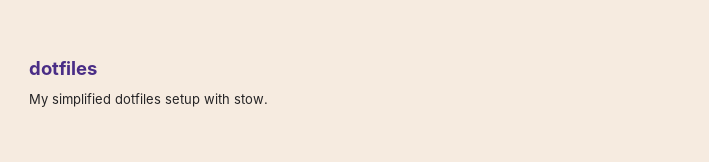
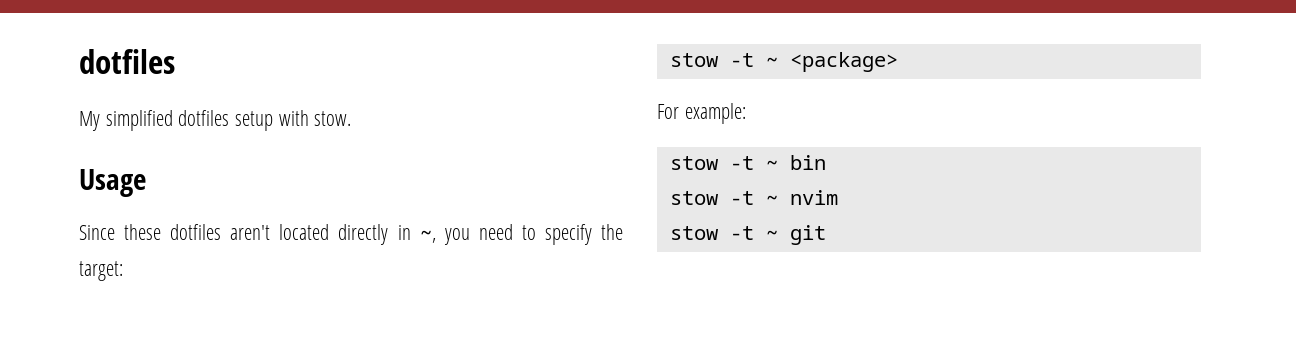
(268, 99) none -> [79,169,146,197] [79,224,623,245] [79,261,123,281] [669,52,898,72] [657,103,746,124] [669,155,826,170] [669,190,838,205] [669,225,826,245] // Usage // Since these dotfiles aren't located directly in ~, you need to specify the target: // stow -t ~ <package> // For example: // stow -t ~ bin // stow -t ~ nvim // stow -t ~ git

